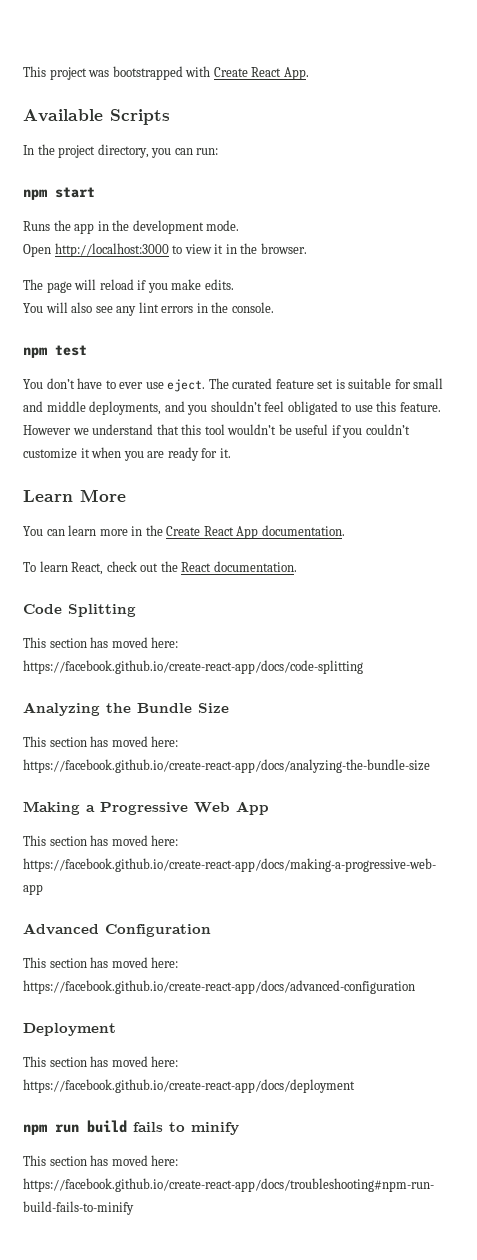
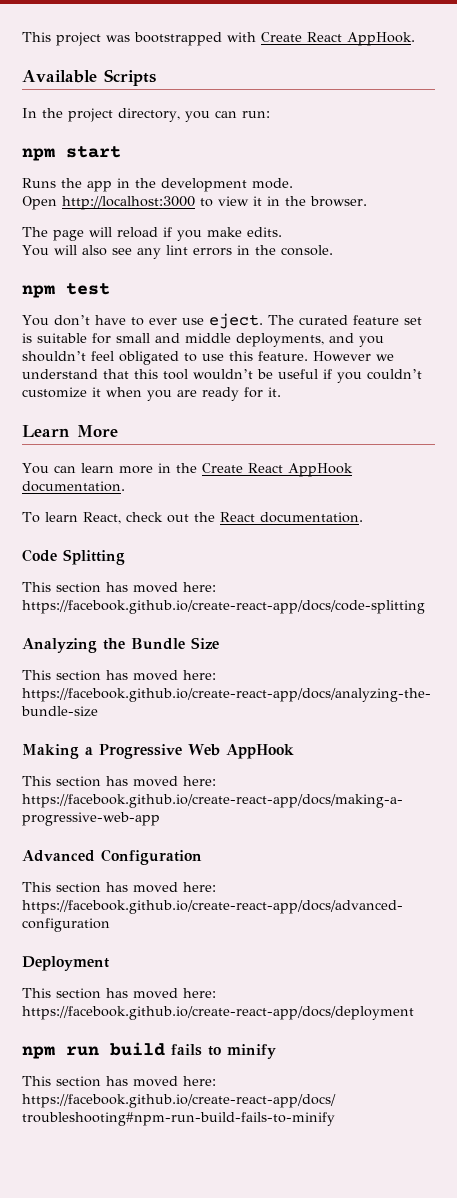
[283,67,309,80] App. -> [347,32,415,46] AppHook.
[236,526,259,539] App -> [287,463,353,477] AppHook
[236,801,269,815] App -> [225,744,294,759] AppHook

